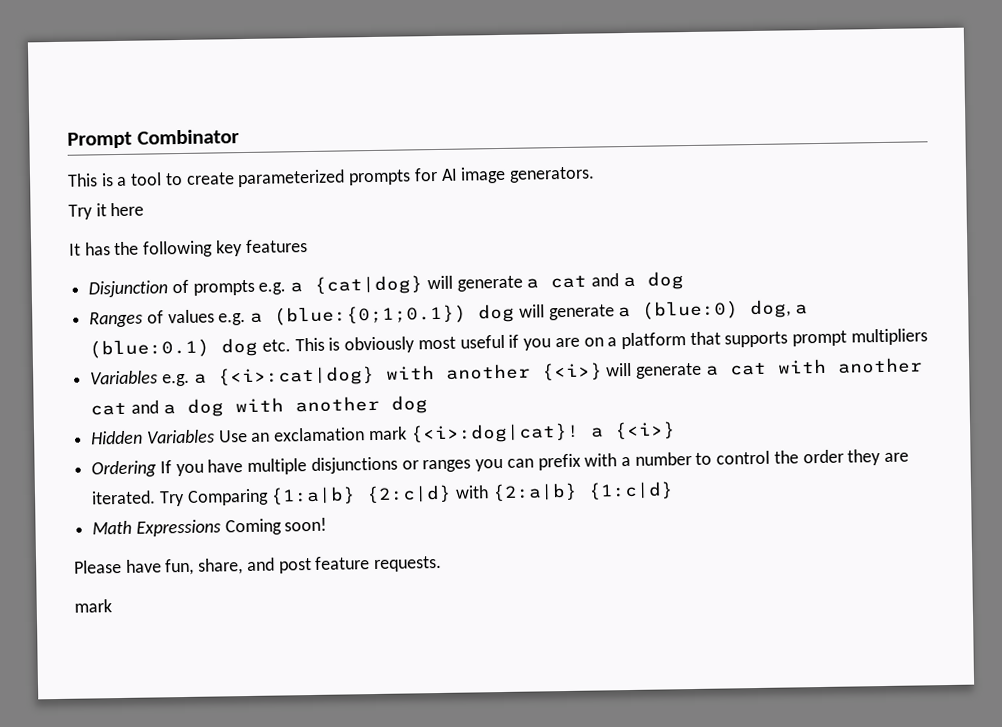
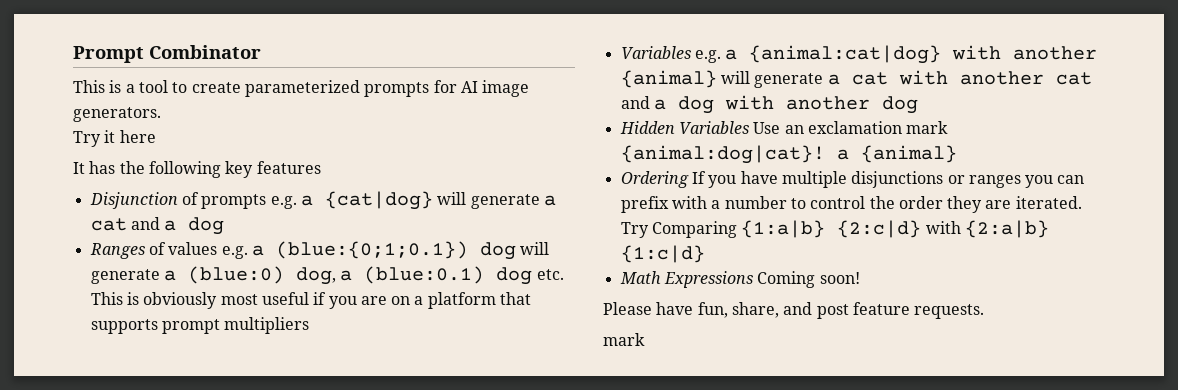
[217,362,603,387] {<i>:cat|dog} with another {<i>} -> [749,45,1098,64] [620,70,717,88] {animal:cat|dog} with another {animal}
[409,421,676,444] {<i>:dog|cat}! a {<i>} -> [620,145,957,164] {animal:dog|cat}! a {animal}

